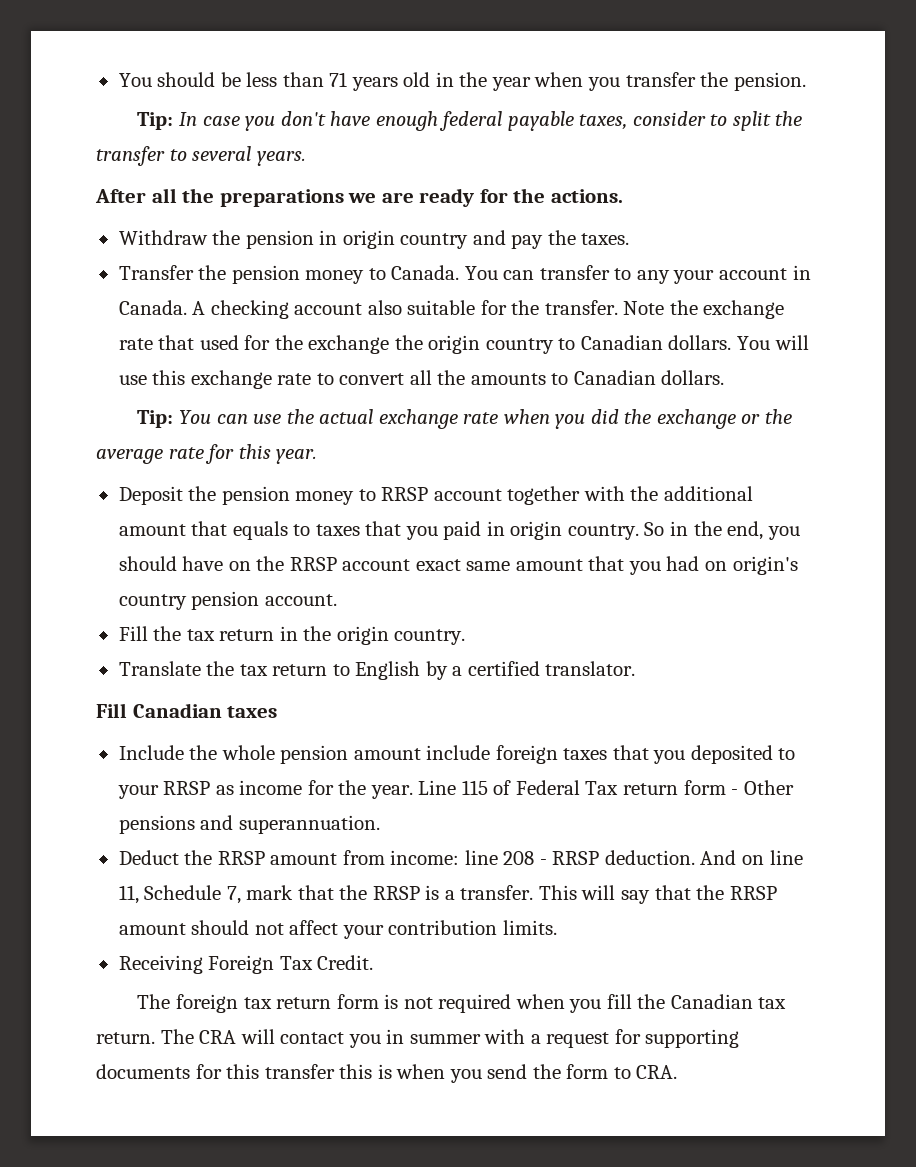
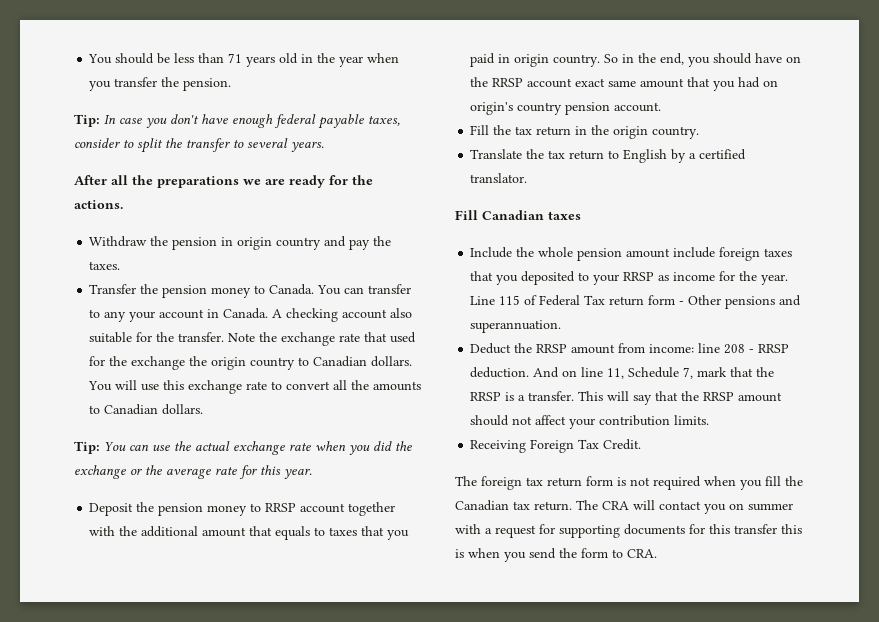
[386,1029,405,1044] in -> [729,503,744,510] on

